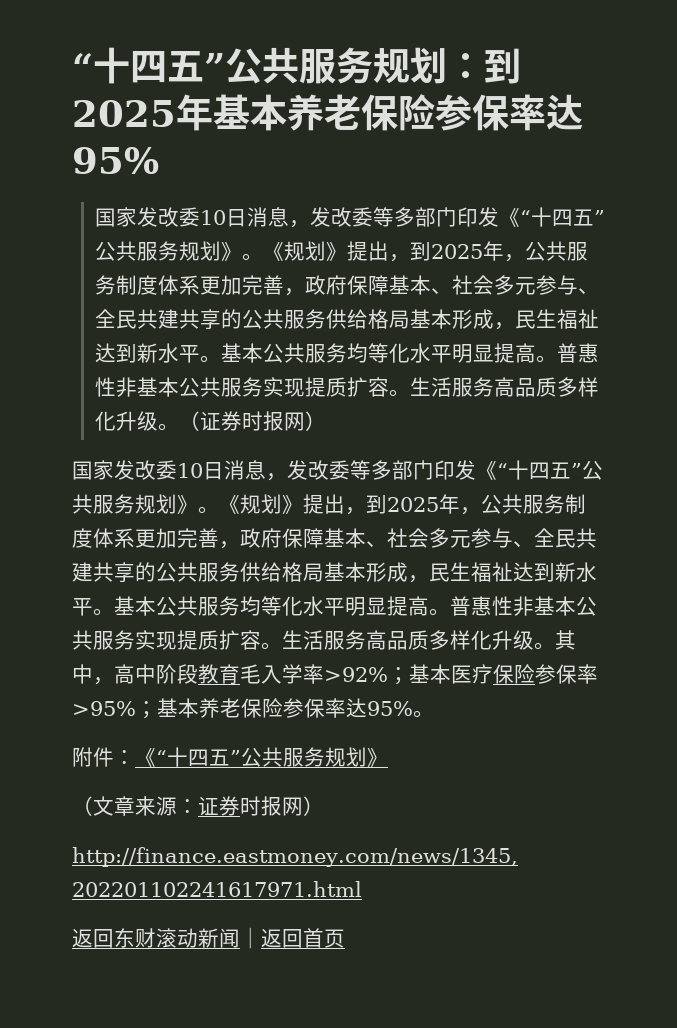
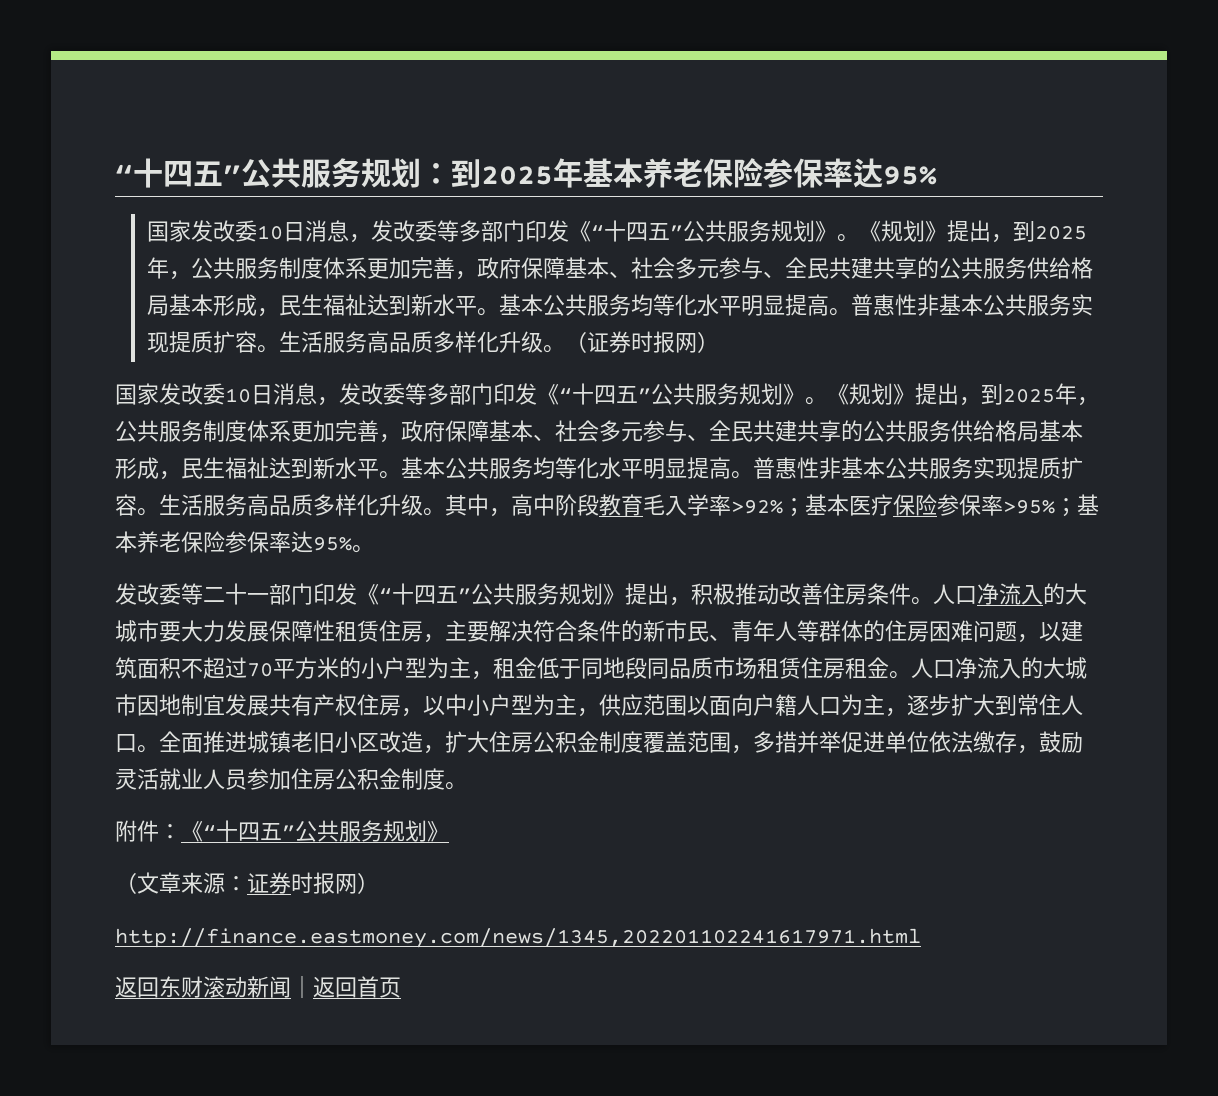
(434, 714) none -> [115,583,1087,606] [115,620,1083,643] [115,657,1087,680] [115,694,1083,717] [115,731,1083,754] [115,768,467,790] // 发改委等二十一部门印发《“十四五”公共服务规划》提出，积极推动改善住房条件。人口净流入的大城市要大力发展保障性租赁住房，主要解决符合条件的新市民、青年人等群体的住房困难问题，以建筑面积不超过70平方米的小户型为主，租金低于同地段同品质市场租赁住房租金。人口净流入的大城市因地制宜发展共有产权住房，以中小户型为主，供应范围以面向户籍人口为主，逐步扩大到常住人口。全面推进城镇老旧小区改造，扩大住房公积金制度覆盖范围，多措并举促进单位依法缴存，鼓励灵活就业人员参加住房公积金制度。

